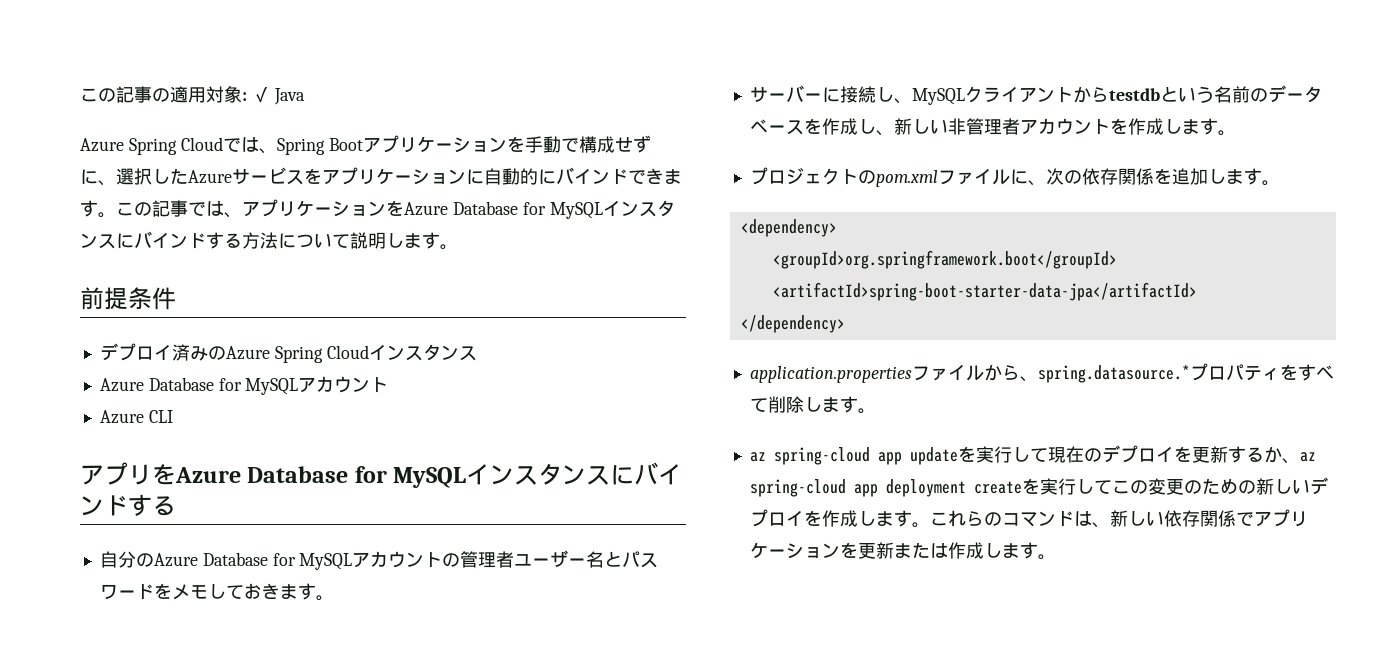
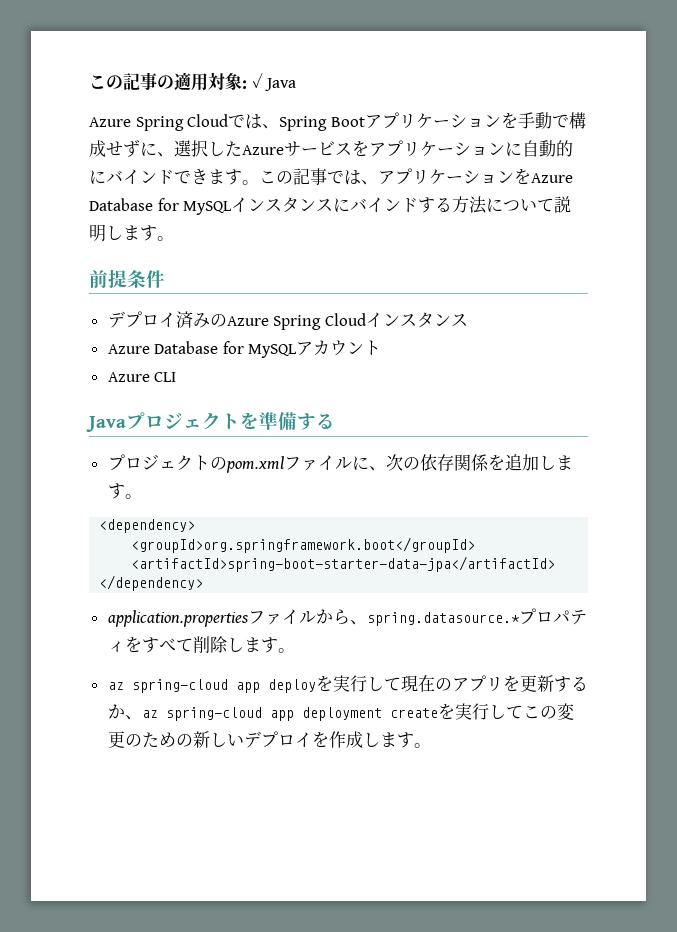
[80,462,683,488] [80,494,176,516] [99,550,659,570] [99,583,334,601] [749,85,1322,105] [749,118,1236,136] アプリをAzure Database for MySQLインスタンスにバインドする // 自分のAzure Database for MySQLアカウントの管理者ユーザー名とパスワードをメモしておきます。 // サーバーに接続し、MySQLクライアントからtestdbという名前のデータベースを作成し、新しい非管理者アカウントを作成します。 -> [86,412,335,432] Javaプロジェクトを準備する
[909,447,958,465] update -> [267,679,316,693] deploy
[1101,445,1174,463] デプロイ -> [451,675,503,692] アプリ
[929,509,1308,528] [749,542,1056,560] これらのコマンドは、新しい依存関係でアプリケーションを更新または作成します。 -> (431, 745) none

